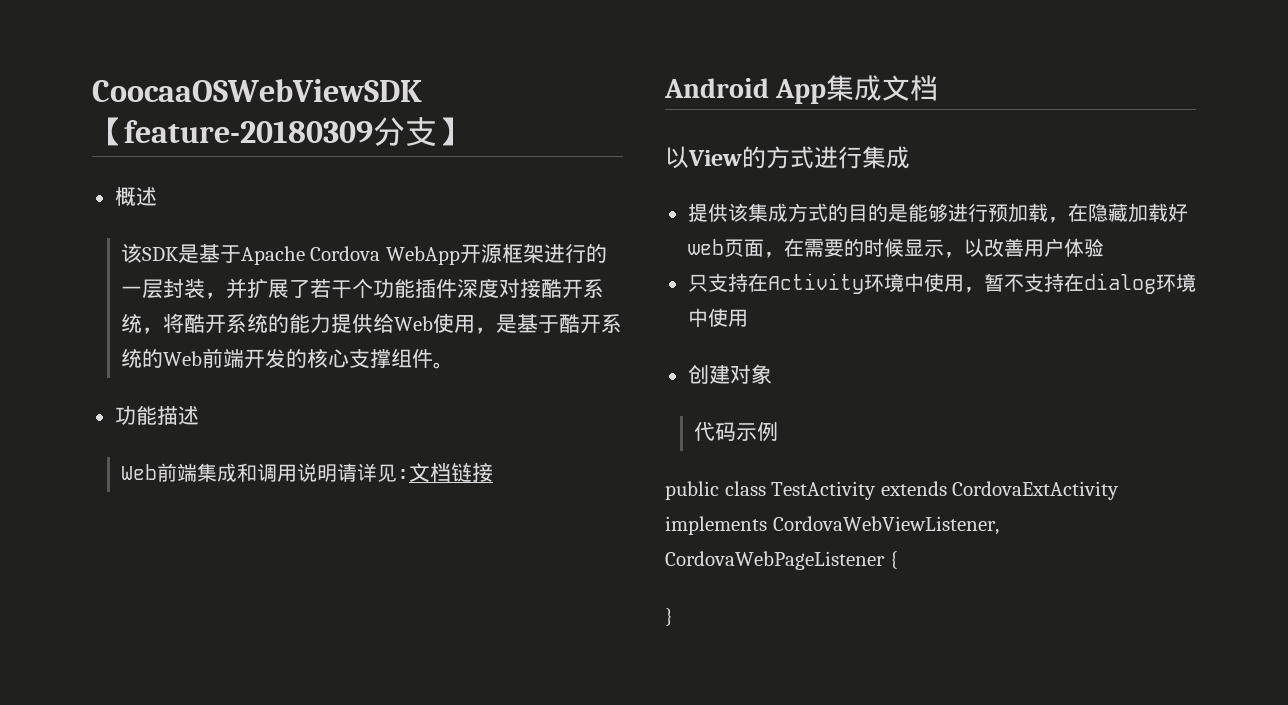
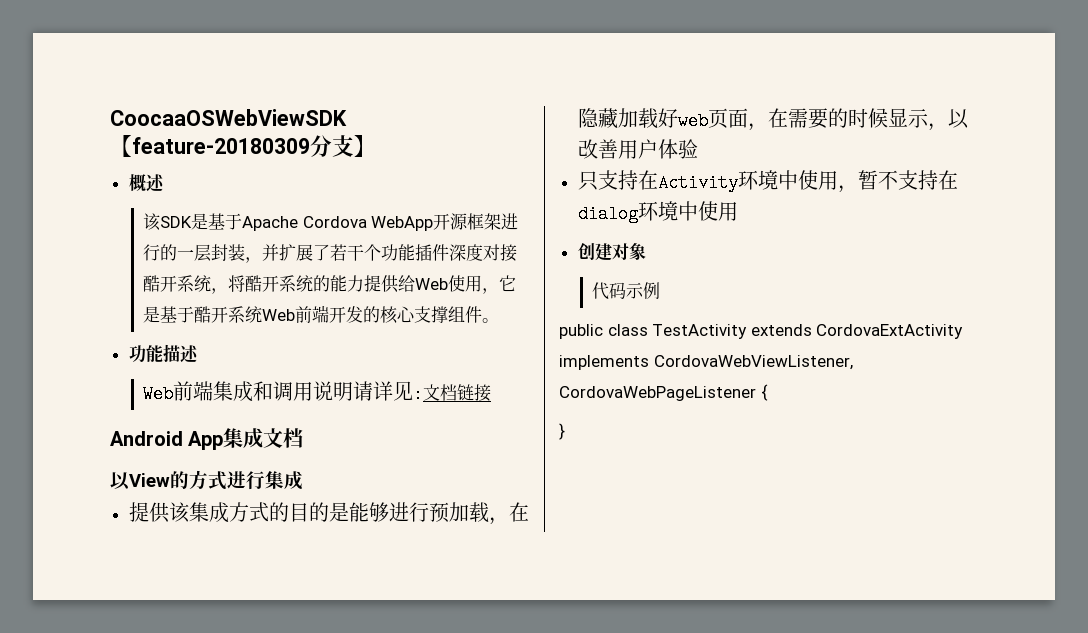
(496, 330) none -> [499,275,517,292] 它
[141,349,163,368] 的 -> (263, 314) none

